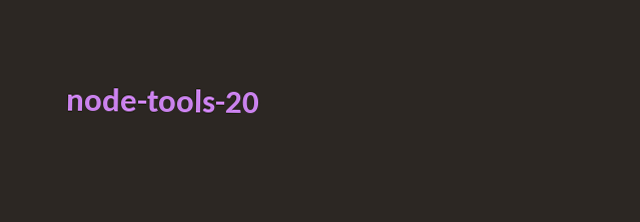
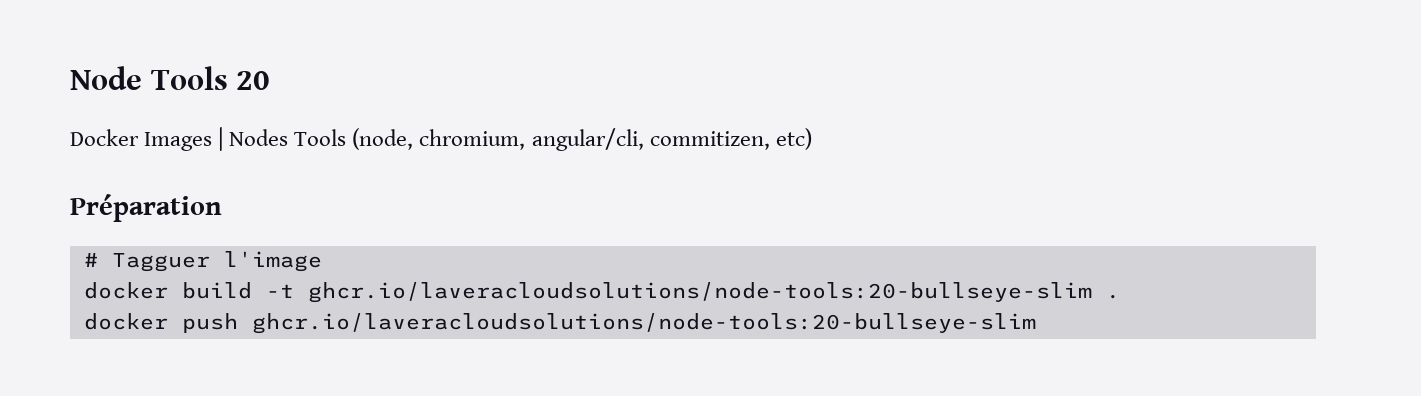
[65,87,260,114] node-tools-20 -> [70,66,271,90] [70,127,812,151] [70,194,222,222] [83,251,322,272] [83,282,1120,303] [83,313,1036,334] Node Tools 20 // Docker Images | Nodes Tools (node, chromium, angular/cli, commitizen, etc) // Préparation // # Tagguer l'image // docker build -t ghcr.io/laveracloudsolutions/node-tools:20-bullseye-slim . // docker push ghcr.io/laveracloudsolutions/node-tools:20-bullseye-slim

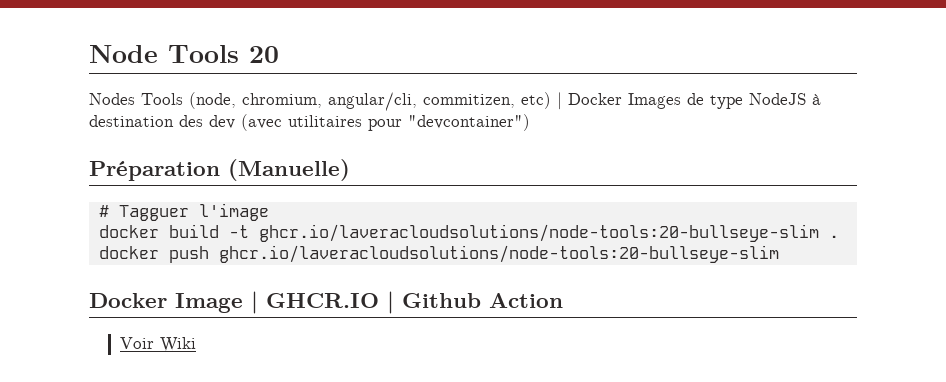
[70,127,224,151] Docker Images | -> (279, 54) none
(812, 139) none -> [557,92,821,110] [89,114,530,131] | Docker Images de type NodeJS à destination des dev (avec utilitaires pour "devcontainer")
(222, 208) none -> [228,159,350,181] (Manuelle)
(1036, 323) none -> [89,291,563,314] [119,337,196,352] // Docker Image | GHCR.IO | Github Action // Voir Wiki

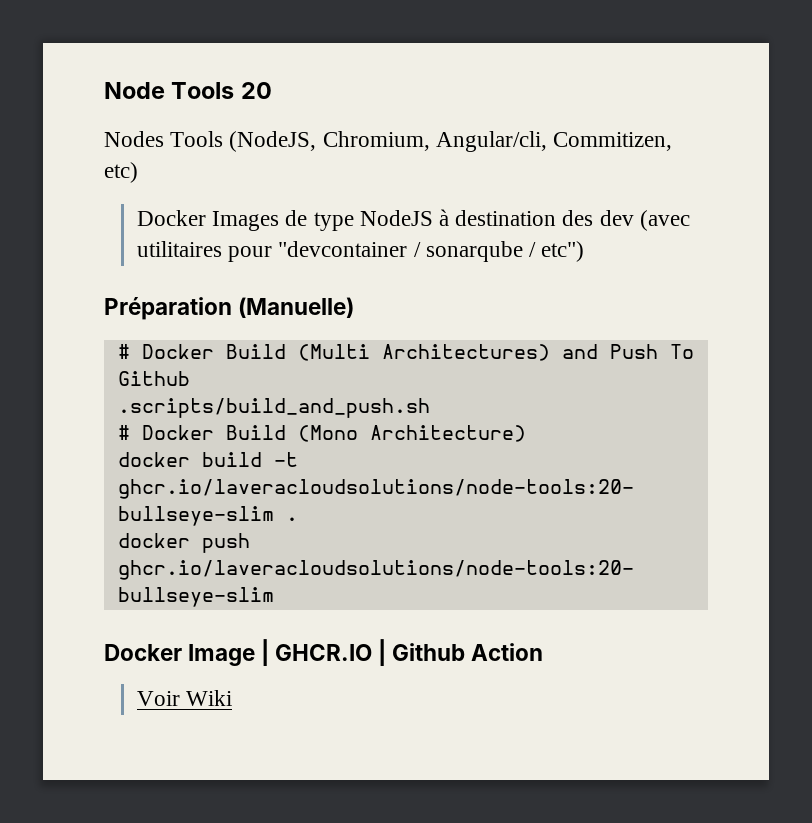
[189,92,515,111] (node, chromium, angular/cli, commitizen, -> [229,131,673,152] (NodeJS, Chromium, Angular/cli, Commitizen,
[557,92,562,110] | -> (138, 172) //
[408,114,530,131] [89,159,350,181] [98,203,269,221] "devcontainer") // Préparation (Manuelle) // # Tagguer l'image -> [278,241,585,262] [104,297,355,320] [117,344,694,361] [117,371,190,386] [117,398,430,418] [117,425,526,442] "devcontainer / sonarqube / etc") // Préparation (Manuelle) // # Docker Build (Multi Architectures) and Push To Github // .scripts/build_and_push.sh // # Docker Build (Mono Architecture)

